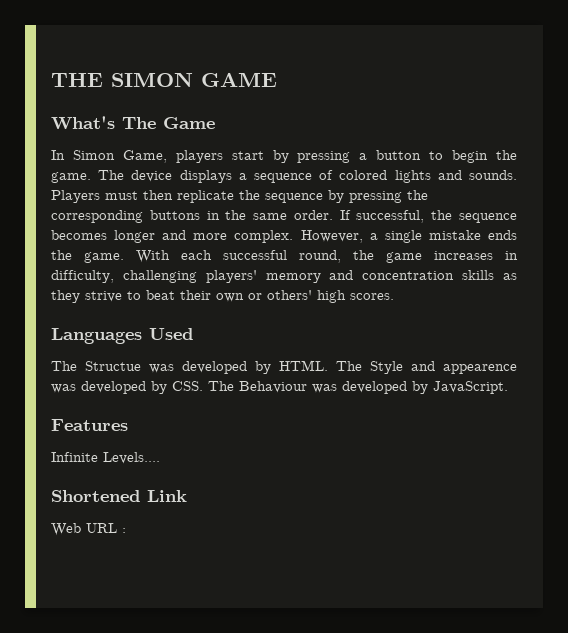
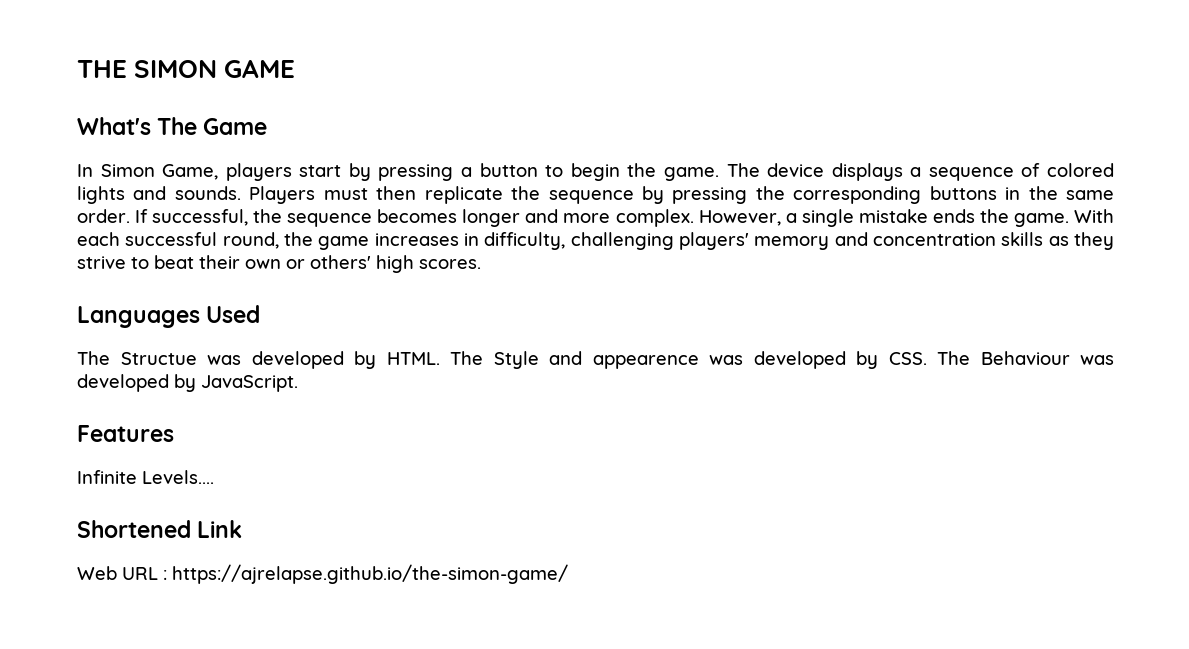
(126, 530) none -> [172,564,568,584] https://ajrelapse.github.io/the-simon-game/

